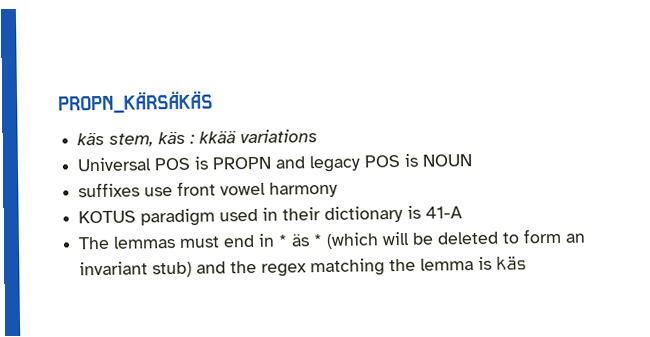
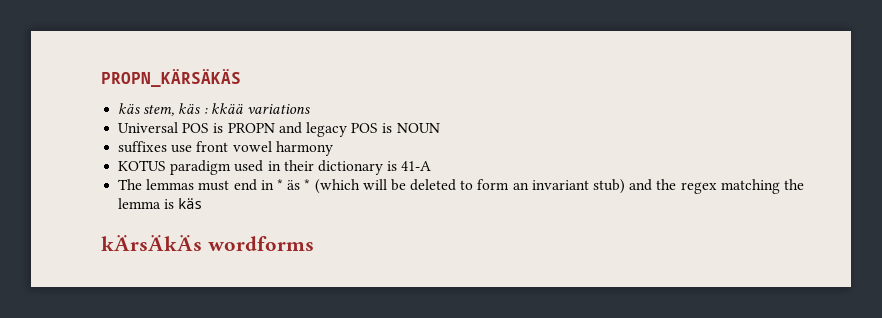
(528, 263) none -> [101,235,314,251] // kÄrsÄkÄs wordforms

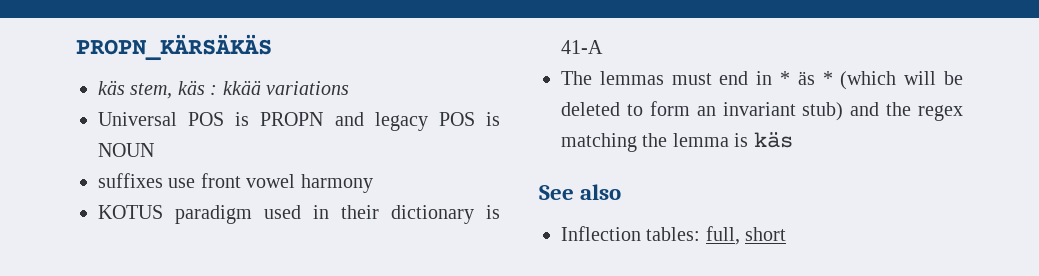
[101,235,314,251] kÄrsÄkÄs wordforms -> [539,184,622,200] [561,226,787,245] See also // Inflection tables: full, short

